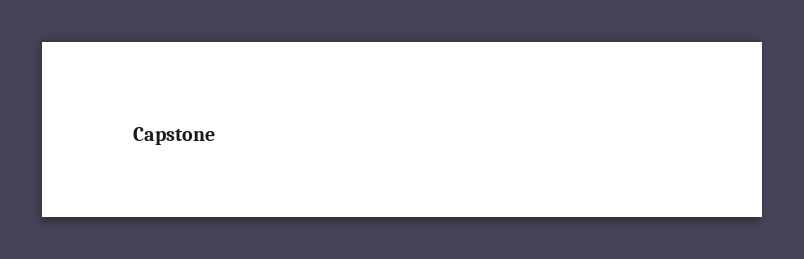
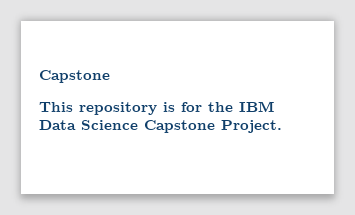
[133,127,215,145] Capstone -> [39,70,110,83] [39,101,274,115] [39,120,282,133] Capstone // This repository is for the IBM Data Science Capstone Project.

